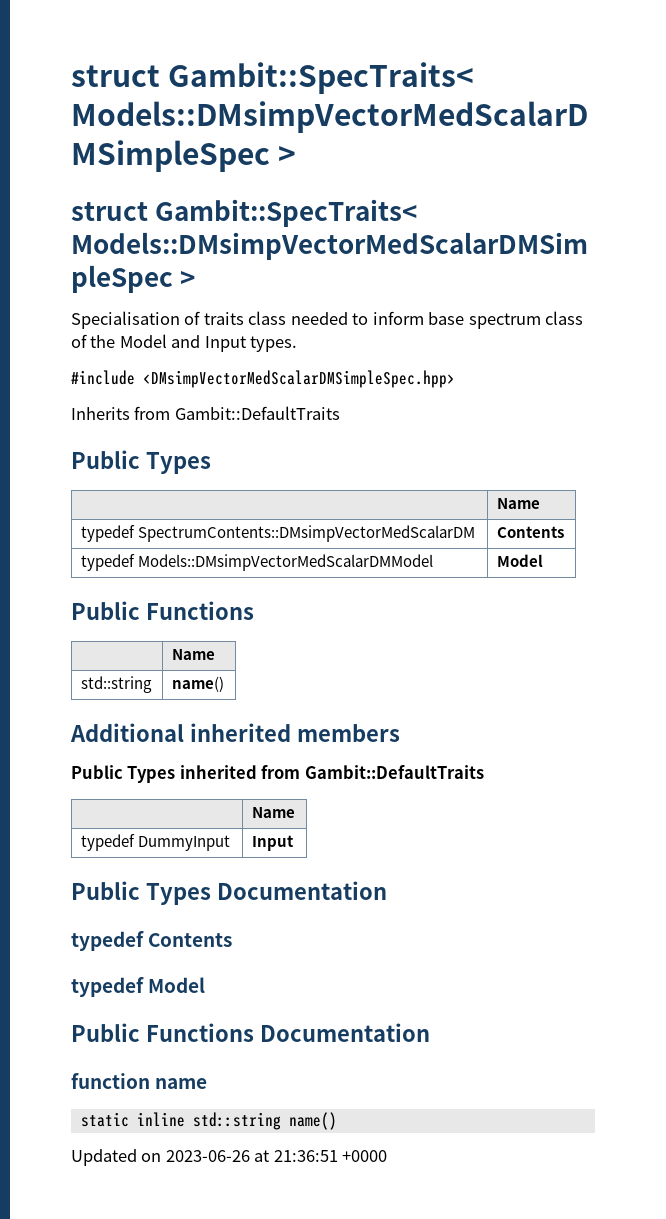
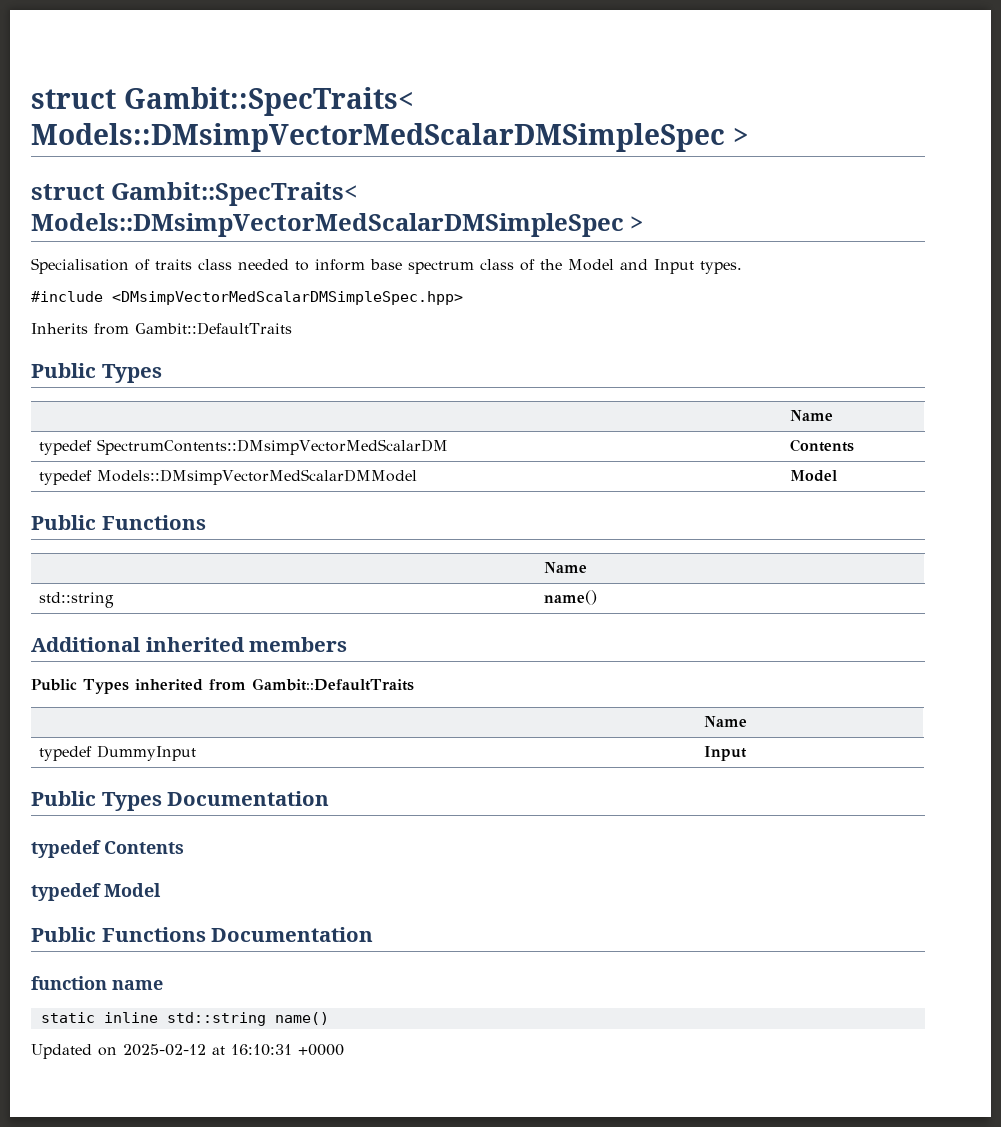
[165,1150,338,1162] 2023-06-26 at 21:36:51 -> [123,1044,292,1056] 2025-02-12 at 16:10:31

